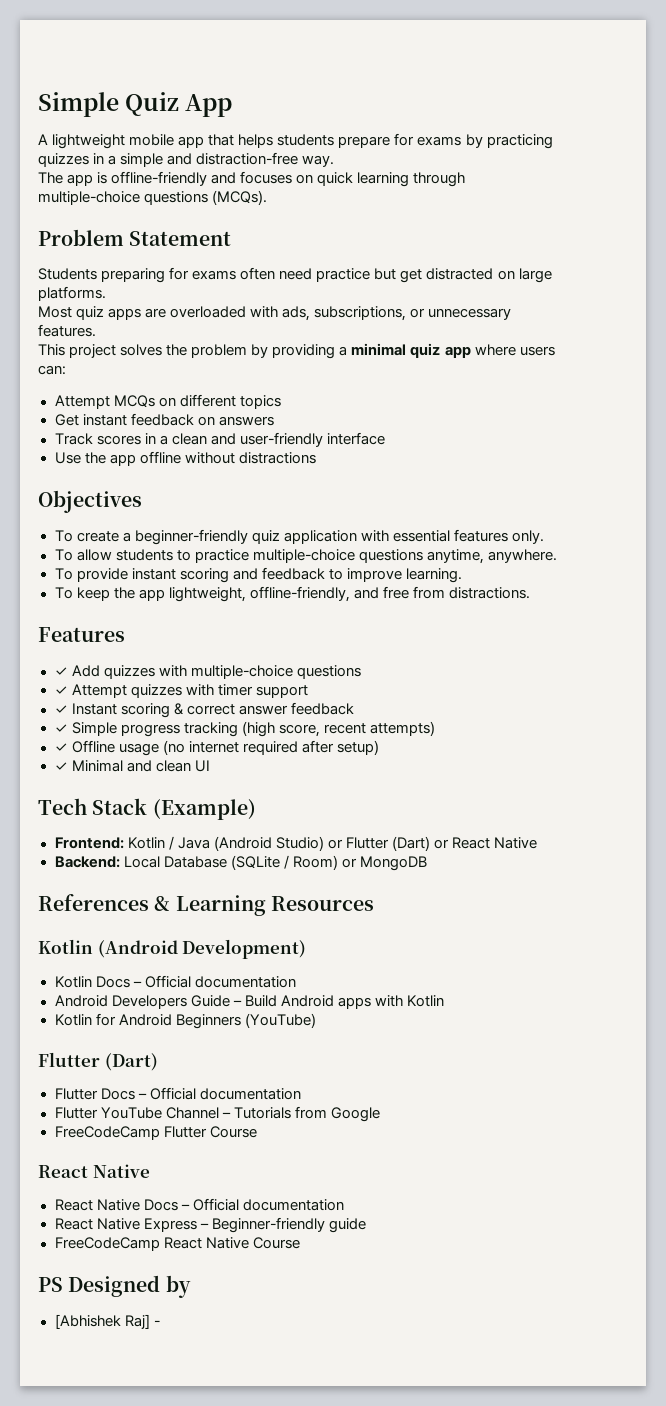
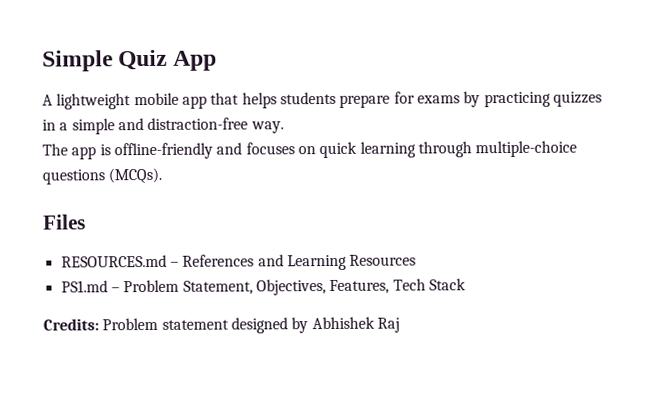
[38,229,232,246] [38,267,552,283] [38,286,106,301] [38,306,512,321] [38,324,96,337] [38,343,555,359] [38,365,66,375] [54,394,281,409] [54,413,274,426] [54,432,385,447] [54,451,316,466] [38,490,142,513] [54,529,544,545] [54,549,557,564] [54,567,462,583] [54,586,530,602] [38,627,125,642] [54,665,361,679] [54,684,308,698] [54,702,354,718] [54,721,435,737] [54,740,379,756] [54,760,210,772] [38,798,256,820] [54,836,538,851] [54,855,427,871] [38,894,374,916] [38,939,307,959] [54,975,296,988] [54,995,444,1009] [54,1013,316,1029] [38,1052,158,1071] [54,1087,301,1100] [54,1106,380,1122] [54,1126,257,1140] [38,1164,150,1178] [54,1198,344,1211] [54,1217,366,1233] [54,1237,300,1251] [38,1275,191,1298] [54,1314,160,1329] Problem Statement // Students preparing for exams often need practice but get distracted on large platforms. // Most quiz apps are overloaded with ads, subscriptions, or unnecessary features. // This project solves the problem by providing a minimal quiz app where users can: // Attempt MCQs on different topics // Get instant feedback on answers // Track scores in a clean and user-friendly interface // Use the app offline without distractions // Objectives // To create a beginner-friendly quiz application with essential features only. // To allow students to practice multiple-choice questions anytime, anywhere. // To provide instant scoring and feedback to improve learning. // To keep the app lightweight, offline-friendly, and free from distractions. // Features // ✓ Add quizzes with multiple-choice questions // ✓ Attempt quizzes with timer support // ✓ Instant scoring & correct answer feedback // ✓ Simple progress tracking (high score, recent attempts) // ✓ Offline usage (no internet required after setup) // ✓ Minimal and clean UI // Tech Stack (Example) // Frontend: Kotlin / Java (Android Studio) or Flutter (Dart) or React Native // Backend: Local Database (SQLite / Room) or MongoDB // References & Learning Resources // Kotlin (Android Development) // Kotlin Docs – Official documentation // Android Developers Guide – Build Android apps with Kotlin // Kotlin for Android Beginners (YouTube) // Flutter (Dart) // Flutter Docs – Official documentation // Flutter YouTube Channel – Tutorials from Google // FreeCodeCamp Flutter Course // React Native // React Native Docs – Official documentation // React Native Express – Beginner-friendly guide // FreeCodeCamp React Native Course // PS Designed by // [Abhishek Raj] - -> [43,214,86,230] [60,254,417,271] [60,278,466,296] [43,316,400,334] Files // RESOURCES.md – References and Learning Resources // PS1.md – Problem Statement, Objectives, Features, Tech Stack // Credits: Problem statement designed by Abhishek Raj

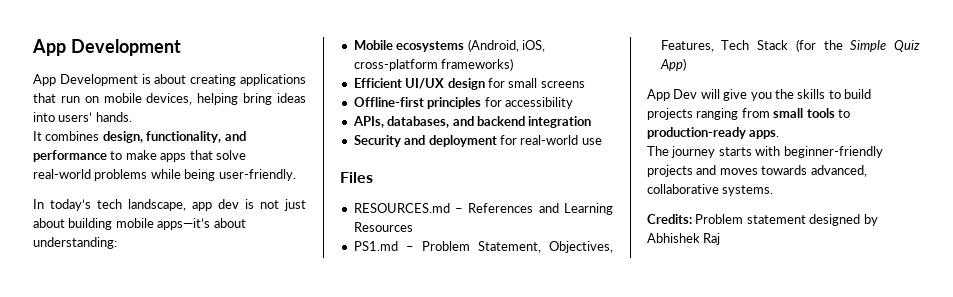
[42,49,217,72] [42,91,602,110] [42,117,284,135] [42,140,578,160] [42,167,163,185] Simple Quiz App // A lightweight mobile app that helps students prepare for exams by practicing quizzes in a simple and distraction-free way. // The app is offline-friendly and focuses on quick learning through multiple-choice questions (MCQs). -> [32,39,181,56] [33,74,306,86] [33,93,306,105] [33,112,132,122] [33,131,246,143] [33,150,246,162] [33,169,296,181] [33,199,306,211] [33,218,246,230] [33,237,117,249] [353,39,545,52] [353,58,514,71] [353,78,585,90] [353,97,573,109] [352,116,592,128] [353,135,602,147] App Development // App Development is about creating applications that run on mobile devices, helping bring ideas into users’ hands. // It combines design, functionality, and performance to make apps that solve real-world problems while being user-friendly. // In today’s tech landscape, app dev is not just about building mobile apps—it’s about understanding: // Mobile ecosystems (Android, iOS, cross-platform frameworks) // Efficient UI/UX design for small screens // Offline-first principles for accessibility // APIs, databases, and backend integration // Security and deployment for real-world use
(466, 284) none -> [795,39,920,52] [659,58,686,71] [647,89,871,101] [647,108,850,120] [647,127,780,139] [647,146,883,158] [647,165,867,177] [647,184,774,196] (for the Simple Quiz App) // App Dev will give you the skills to build projects ranging from small tools to production-ready apps. // The journey starts with beginner-friendly projects and moves towards advanced, collaborative systems.

